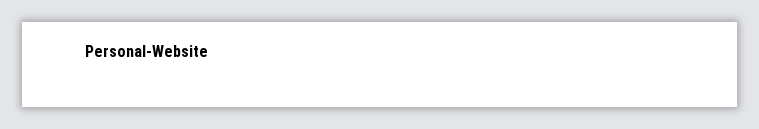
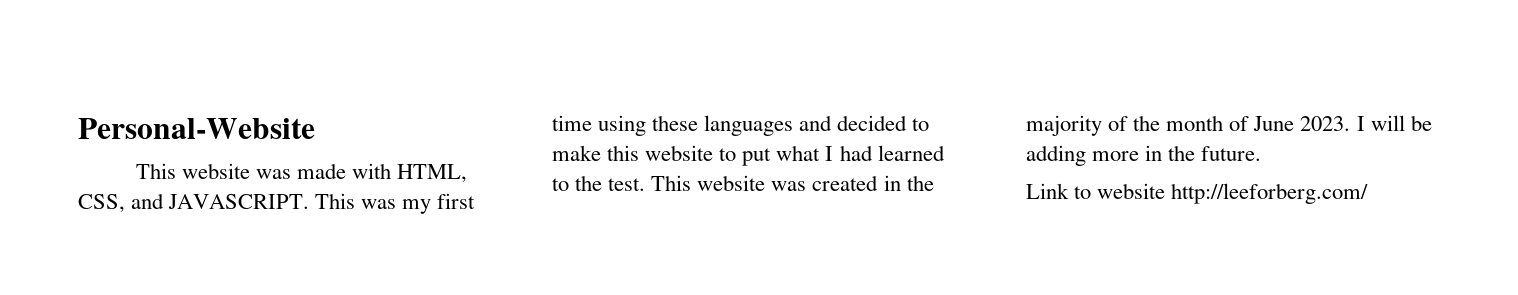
(208, 51) none -> [135,163,467,183] [78,193,476,214] [552,115,930,136] [552,145,945,166] [552,175,934,191] [1026,115,1432,136] [1026,145,1262,166] [1026,183,1369,204] // This website was made with HTML, CSS, and JAVASCRIPT. This was my first time using these languages and decided to make this website to put what I had learned to the test. This website was created in the majority of the month of June 2023. I will be adding more in the future. // Link to website http://leeforberg.com/

